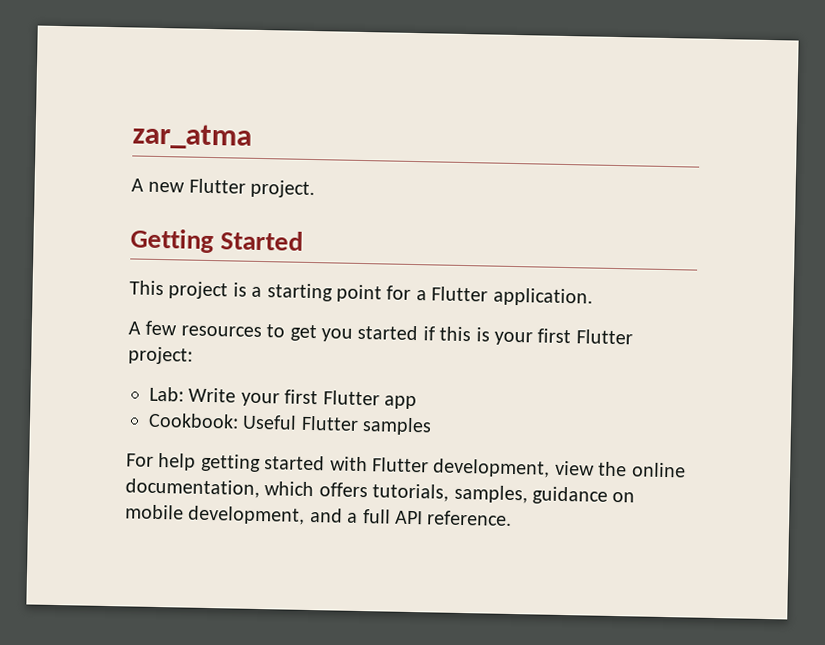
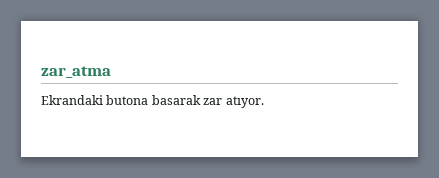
[131,178,316,199] [130,228,304,254] [129,280,593,307] [128,320,633,346] [128,346,193,365] [149,386,417,410] [148,412,433,436] [126,453,686,478] [125,478,636,505] [125,504,513,527] A new Flutter project. // Getting Started // This project is a starting point for a Flutter application. // A few resources to get you started if this is your first Flutter project: // Lab: Write your first Flutter app // Cookbook: Useful Flutter samples // For help getting started with Flutter development, view the online documentation, which offers tutorials, samples, guidance on mobile development, and a full API reference. -> [41,95,264,108] Ekrandaki butona basarak zar atıyor.

